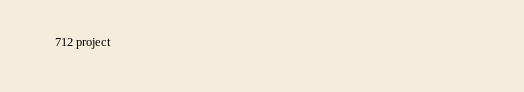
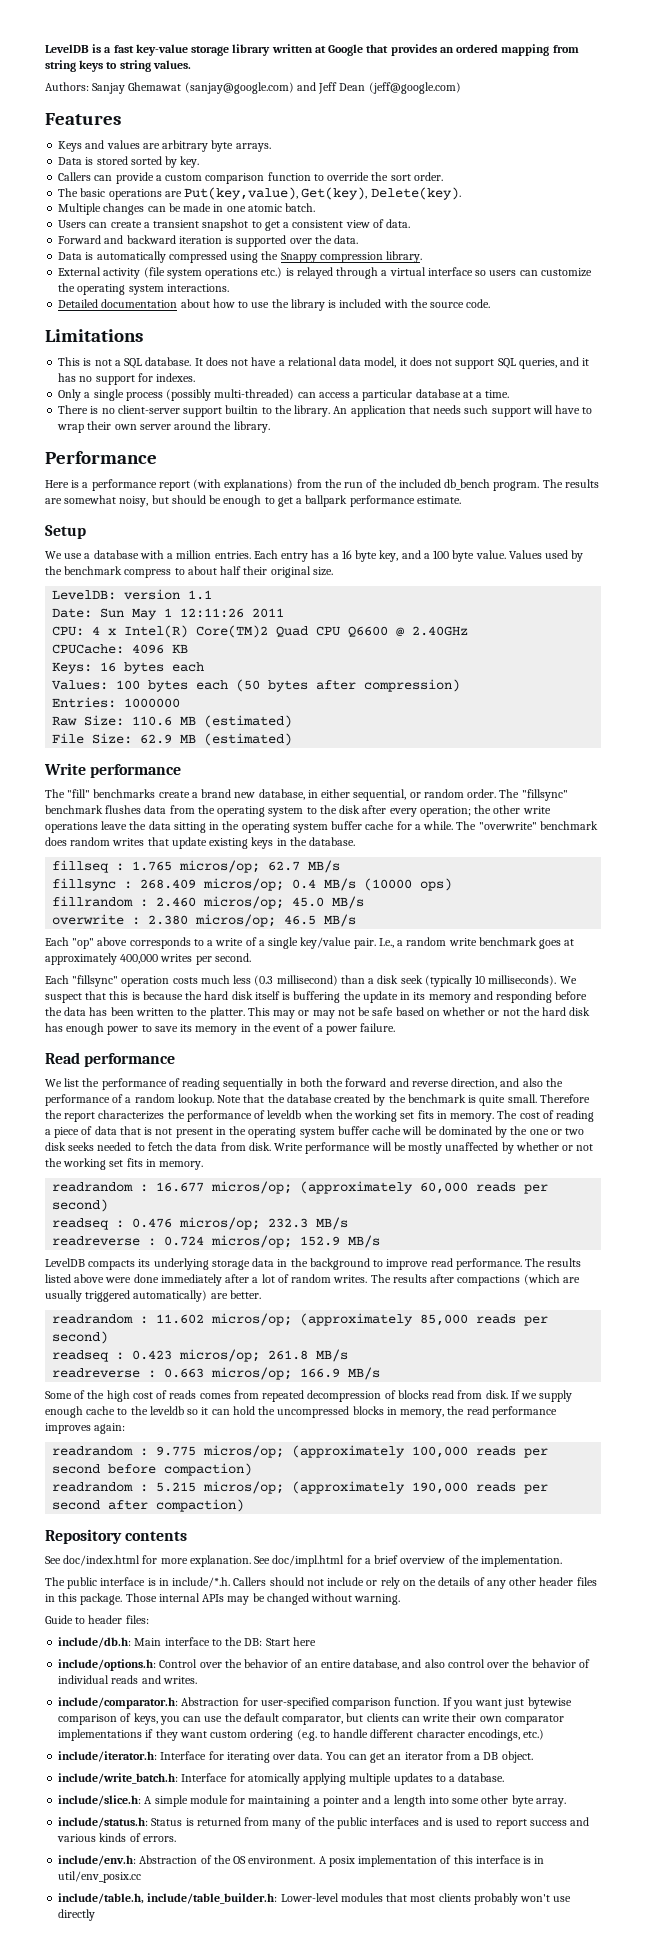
[55,38,112,49] 712 project -> [45,44,579,56] [45,60,191,72] [45,82,461,94] [45,113,121,125] [58,140,271,152] [58,156,200,168] [58,172,443,184] [58,187,461,200] [58,203,316,215] [58,219,411,231] [58,235,359,247] [58,251,423,263] [58,267,592,279] [58,283,229,295] [58,299,491,311] [45,329,143,342] [58,357,590,369] [58,373,196,385] [58,389,510,401] [58,405,593,417] [57,421,270,433] [45,451,157,464] [45,479,599,491] [45,495,461,507] [45,525,86,539] [45,550,584,562] [45,566,333,578] [52,589,213,600] [52,608,285,620] [52,625,469,638] [52,644,189,654] [52,662,205,674] [52,679,461,692] [52,697,181,708] [52,715,293,728] [52,733,293,746] [44,763,182,778] [45,789,568,801] [45,805,551,817] [45,821,598,833] [45,837,356,849] [52,860,341,873] [52,878,453,891] [52,896,365,909] [52,914,357,927] [45,937,575,949] [45,953,251,965] [45,975,577,987] [45,991,588,1003] [45,1007,591,1019] [45,1023,396,1035] [45,1052,176,1067] [45,1078,563,1090] [45,1094,590,1106] [45,1110,595,1122] [45,1126,585,1138] [45,1142,594,1154] [45,1158,204,1170] [52,1181,549,1194] [52,1199,109,1212] [52,1217,349,1230] [52,1235,381,1248] [45,1258,582,1270] [45,1274,580,1286] [45,1290,261,1302] [52,1313,549,1326] [52,1331,109,1344] [52,1349,349,1362] [52,1367,381,1380] [45,1390,573,1402] [45,1406,557,1418] [45,1423,126,1434] [52,1445,549,1458] [52,1463,253,1476] [52,1481,549,1494] [52,1499,245,1512] [45,1529,188,1544] [45,1555,563,1567] [45,1577,597,1589] [45,1593,401,1605] [45,1615,149,1624] [58,1637,316,1648] [58,1659,590,1671] [58,1675,197,1684] [58,1697,572,1709] [58,1713,564,1725] [58,1729,545,1741] [58,1751,533,1763] [58,1773,505,1785] [58,1795,566,1807] [58,1817,590,1829] [57,1833,176,1842] [58,1855,545,1867] [58,1871,142,1883] [58,1893,572,1905] [58,1909,96,1921] LevelDB is a fast key-value storage library written at Google that provides an ordered mapping from string keys to string values. // Authors: Sanjay Ghemawat (sanjay@google.com) and Jeff Dean (jeff@google.com) // Features // Keys and values are arbitrary byte arrays. // Data is stored sorted by key. // Callers can provide a custom comparison function to override the sort order. // The basic operations are Put(key,value), Get(key), Delete(key). // Multiple changes can be made in one atomic batch. // Users can create a transient snapshot to get a consistent view of data. // Forward and backward iteration is supported over the data. // Data is automatically compressed using the Snappy compression library. // External activity (file system operations etc.) is relayed through a virtual interface so users can customize the operating system interactions. // Detailed documentation about how to use the library is included with the source code. // Limitations // This is not a SQL database. It does not have a relational data model, it does not support SQL queries, and it has no support for indexes. // Only a single process (possibly multi-threaded) can access a particular database at a time. // There is no client-server support builtin to the library. An application that needs such support will have to wrap their own server around the library. // Performance // Here is a performance report (with explanations) from the run of the included db_bench program. The results are somewhat noisy, but should be enough to get a ballpark performance estimate. // Setup // We use a database with a million entries. Each entry has a 16 byte key, and a 100 byte value. Values used by the benchmark compress to about half their original size. // LevelDB: version 1.1 // Date: Sun May 1 12:11:26 2011 // CPU: 4 x Intel(R) Core(TM)2 Quad CPU Q6600 @ 2.40GHz // CPUCache: 4096 KB // Keys: 16 bytes each // Values: 100 bytes each (50 bytes after compression) // Entries: 1000000 // Raw Size: 110.6 MB (estimated) // File Size: 62.9 MB (estimated) // Write performance // The "fill" benchmarks create a brand new database, in either sequential, or random order. The "fillsync" benchmark flushes data from the operating system to the disk after every operation; the other write operations leave the data sitting in the operating system buffer cache for a while. The "overwrite" benchmark does random writes that update existing keys in the database. // fillseq : 1.765 micros/op; 62.7 MB/s // fillsync : 268.409 micros/op; 0.4 MB/s (10000 ops) // fillrandom : 2.460 micros/op; 45.0 MB/s // overwrite : 2.380 micros/op; 46.5 MB/s // Each "op" above corresponds to a write of a single key/value pair. I.e., a random write benchmark goes at approximately 400,000 writes per second. // Each "fillsync" operation costs much less (0.3 millisecond) than a disk seek (typically 10 milliseconds). We suspect that this is because the hard disk itself is buffering the update in its memory and responding before the data has been written to the platter. This may or may not be safe based on whether or not the hard disk has enough power to save its memory in the event of a power failure. // Read performance // We list the performance of reading sequentially in both the forward and reverse direction, and also the performance of a random lookup. Note that the database created by the benchmark is quite small. Therefore the report characterizes the performance of leveldb when the working set fits in memory. The cost of reading a piece of data that is not present in the operating system buffer cache will be dominated by the one or two disk seeks needed to fetch the data from disk. Write performance will be mostly unaffected by whether or not the working set fits in memory. // readrandom : 16.677 micros/op; (approximately 60,000 reads per second) // readseq : 0.476 micros/op; 232.3 MB/s // readreverse : 0.724 micros/op; 152.9 MB/s // LevelDB compacts its underlying storage data in the background to improve read performance. The results listed above were done immediately after a lot of random writes. The results after compactions (which are usually triggered automatically) are better. // readrandom : 11.602 micros/op; (approximately 85,000 reads per second) // readseq : 0.423 micros/op; 261.8 MB/s // readreverse : 0.663 micros/op; 166.9 MB/s // Some of the high cost of reads comes from repeated decompression of blocks read from disk. If we supply enough cache to the leveldb so it can hold the uncompressed blocks in memory, the read performance improves again: // readrandom : 9.775 micros/op; (approximately 100,000 reads per second before compaction) // readrandom : 5.215 micros/op; (approximately 190,000 reads per second after compaction) // Repository contents // See doc/index.html for more explanation. See doc/impl.html for a brief overview of the implementation. // The public interface is in include/*.h. Callers should not include or rely on the details of any other header files in this package. Those internal APIs may be changed without warning. // Guide to header files: // include/db.h: Main interface to the DB: Start here // include/options.h: Control over the behavior of an entire database, and also control over the behavior of individual reads and writes. // include/comparator.h: Abstraction for user-specified comparison function. If you want just bytewise comparison of keys, you can use the default comparator, but clients can write their own comparator implementations if they want custom ordering (e.g. to handle different character encodings, etc.) // include/iterator.h: Interface for iterating over data. You can get an iterator from a DB object. // include/write_batch.h: Interface for atomically applying multiple updates to a database. // include/slice.h: A simple module for maintaining a pointer and a length into some other byte array. // include/status.h: Status is returned from many of the public interfaces and is used to report success and various kinds of errors. // include/env.h: Abstraction of the OS environment. A posix implementation of this interface is in util/env_posix.cc // include/table.h, include/table_builder.h: Lower-level modules that most clients probably won't use directly

